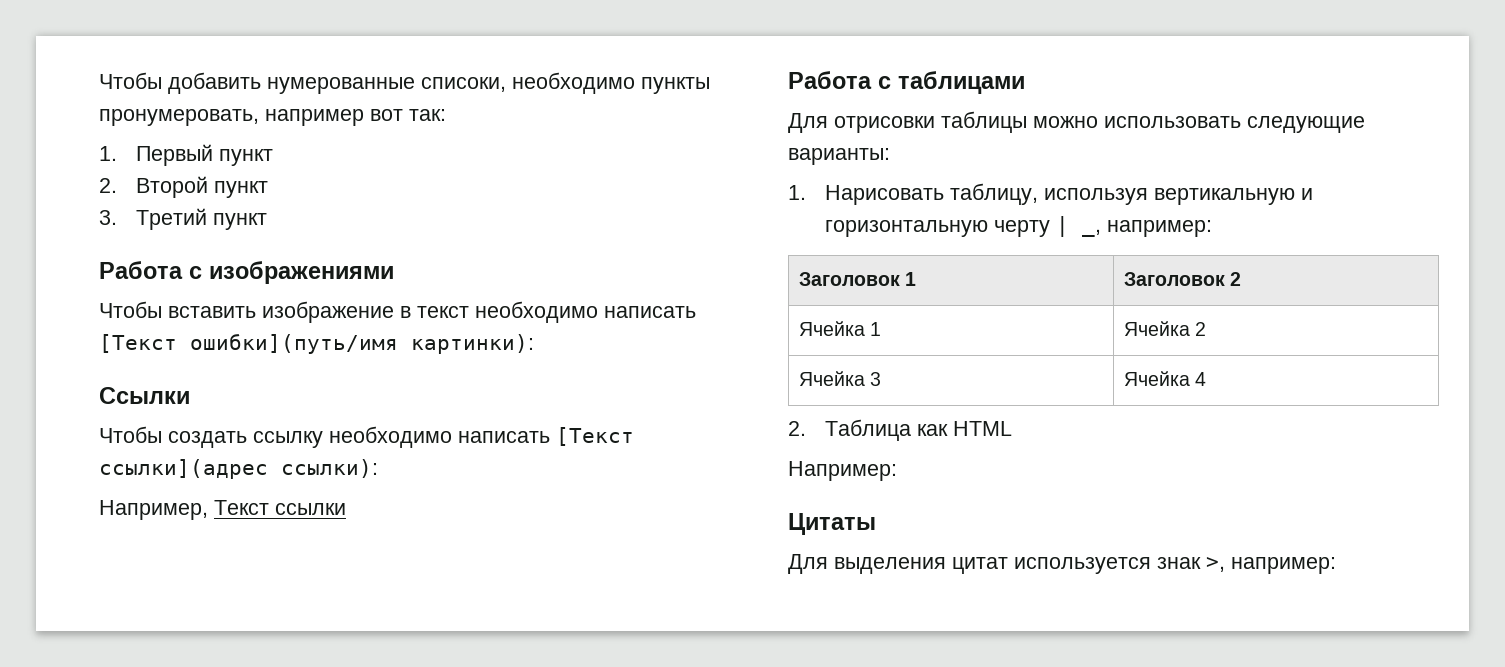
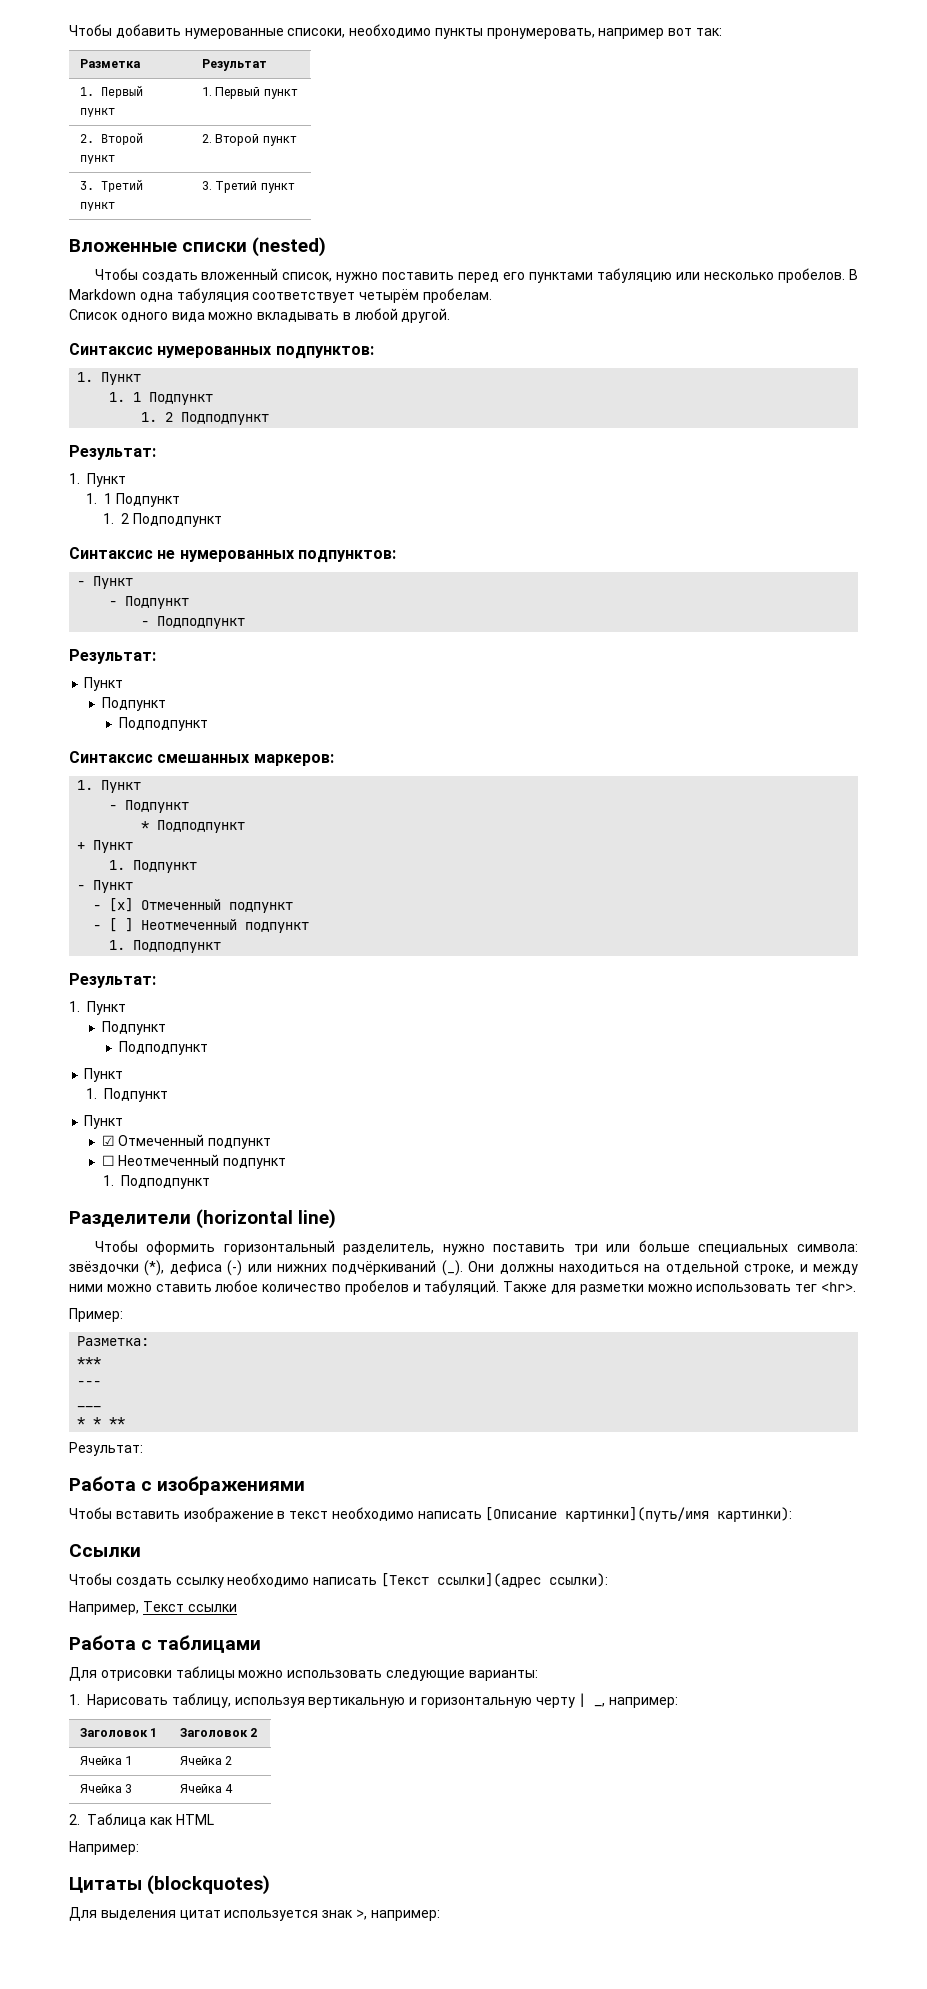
[99,144,274,166] [99,176,269,198] [99,208,268,230] // 1. Первый пункт // 2. Второй пункт // 3. Третий пункт -> [79,59,141,68] [201,59,267,71] [79,85,143,98] [79,108,115,117] [201,87,298,99] [79,132,143,145] [79,155,115,164] [201,134,297,146] [79,179,143,192] [79,202,115,211] [201,181,295,193] [69,237,327,257] [94,268,859,283] [69,288,492,303] [69,308,451,323] [69,343,374,359] [77,372,142,385] [109,392,214,405] [141,412,270,425] [69,445,156,460] [69,473,126,487] [86,493,180,507] [103,513,223,527] [69,547,396,563] [77,576,134,589] [109,596,190,609] [141,616,246,629] [69,649,156,664] [84,677,124,691] [101,697,166,711] [118,717,208,731] [69,751,334,766] [77,780,142,793] [109,800,190,813] [141,820,246,833] [77,840,134,853] [109,860,198,873] [77,880,134,893] [93,898,294,913] [93,918,310,933] [109,940,222,953] [69,973,156,988] [69,1001,126,1015] [101,1021,166,1035] [118,1041,208,1055] [84,1068,124,1082] [86,1088,169,1102] [84,1115,124,1129] [101,1134,272,1149] [101,1154,287,1169] [103,1175,211,1189] [69,1209,337,1229] [94,1240,858,1255] [69,1260,858,1276] [69,1280,856,1295] [69,1308,123,1322] [77,1336,150,1346] [77,1357,102,1366] [77,1381,102,1386] [77,1406,102,1408] [77,1417,126,1426] [69,1442,143,1456] // Разметка | Результат // 1. Первый пункт | 1. Первый пункт // 2. Второй пункт | 2. Второй пункт // 3. Третий пункт | 3. Третий пункт // Вложенные списки (nested) // Чтобы создать вложенный список, нужно поставить перед его пунктами табуляцию или несколько пробелов. В Markdown одна табуляция соответствует четырём пробелам. // Список одного вида можно вкладывать в любой другой. // Синтаксис нумерованных подпунктов: // 1. Пункт // 1. 1 Подпункт // 1. 2 Подподпункт // Результат: // 1. Пункт // 1. 1 Подпункт // 1. 2 Подподпункт // Синтаксис не нумерованных подпунктов: // - Пункт // - Подпункт // - Подподпункт // Результат: // Пункт // Подпункт // Подподпункт // Синтаксис смешанных маркеров: // 1. Пункт // - Подпункт // * Подподпункт // + Пункт // 1. Подпункт // - Пункт // - [x] Отмеченный подпункт // - [ ] Неотмеченный подпункт // 1. Подподпункт // Результат: // 1. Пункт // Подпункт // Подподпункт // Пункт // 1. Подпункт // Пункт // ☑ Отмеченный подпункт // ☐ Неотмеченный подпункт // 1. Подподпункт // Разделители (horizontal line) // Чтобы оформить горизонтальный разделитель, нужно поставить три или больше специальных символа: звёздочки (*), дефиса (-) или нижних подчёркиваний (_). Они должны находиться на отдельной строке, и между ними можно ставить любое количество пробелов и табуляций. Также для разметки можно использовать тег <hr>. // Пример: // Разметка: // *** // --- // ___ // * * ** // Результат:
[99,334,398,354] [Текст ошибки](путь/имя -> [485,1507,710,1522] [Описание картинки](путь/имя
(876, 524) none -> [147,1875,271,1895] (blockquotes)

